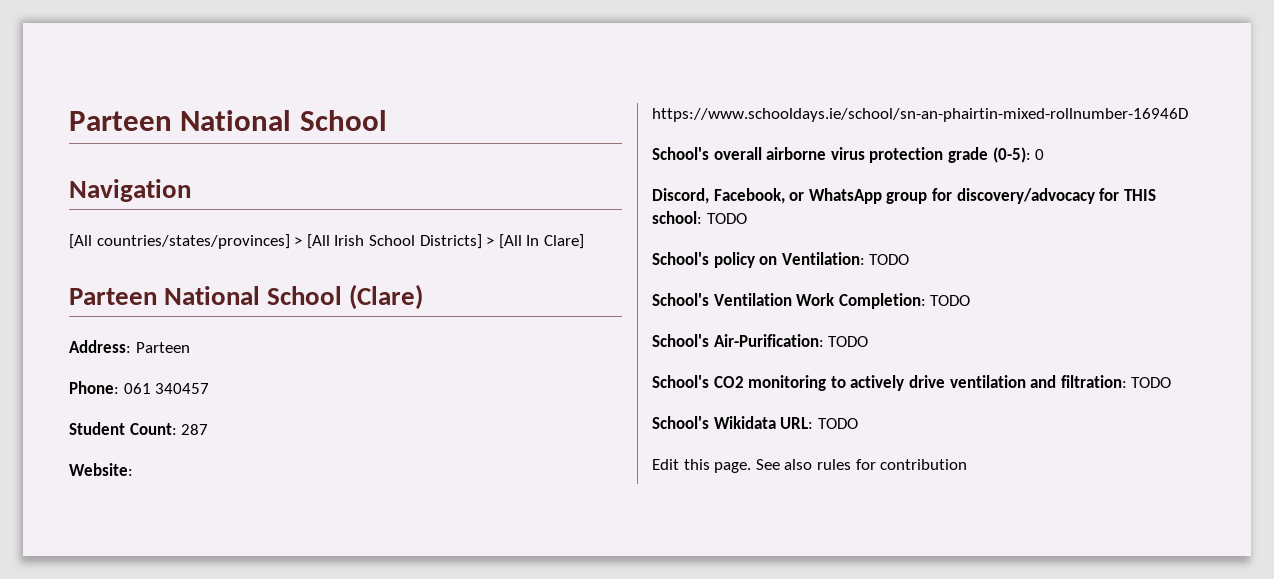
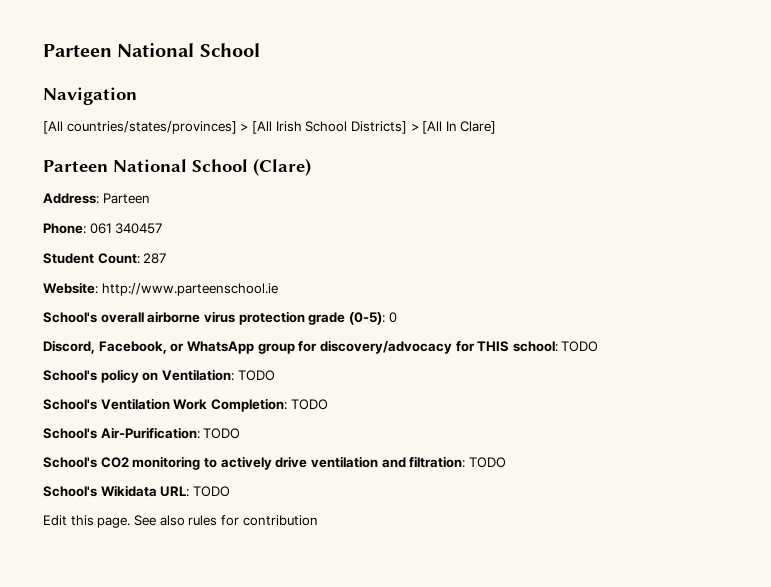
[652,108,1188,122] https://www.schooldays.ie/school/sn-an-phairtin-mixed-rollnumber-16946D -> [101,283,278,296] http://www.parteenschool.ie

